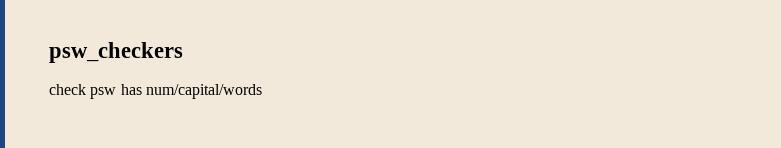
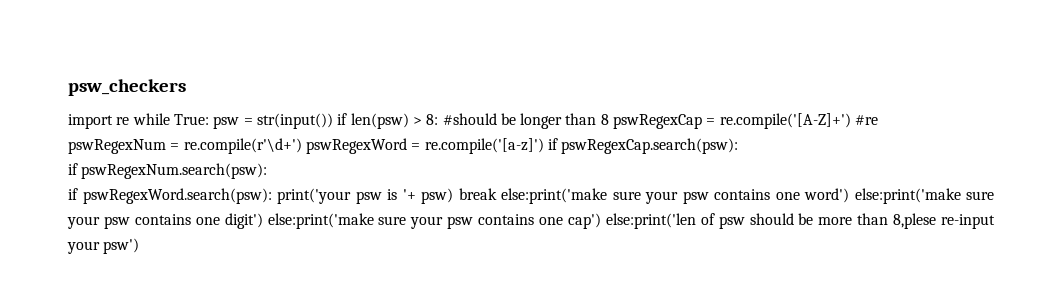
[49,84,262,99] check psw has num/capital/words -> [68,113,879,129] [68,138,739,154] [68,163,268,179] [68,188,994,204] [67,213,995,229] [67,238,140,254] import re while True: psw = str(input()) if len(psw) > 8: #should be longer than 8 pswRegexCap = re.compile('[A-Z]+') #re // pswRegexNum = re.compile(r'\d+') pswRegexWord = re.compile('[a-z]') if pswRegexCap.search(psw): // if pswRegexNum.search(psw): // if pswRegexWord.search(psw): print('your psw is '+ psw) break else:print('make sure your psw contains one word') else:print('make sure your psw contains one digit') else:print('make sure your psw contains one cap') else:print('len of psw should be more than 8,plese re-input your psw')

